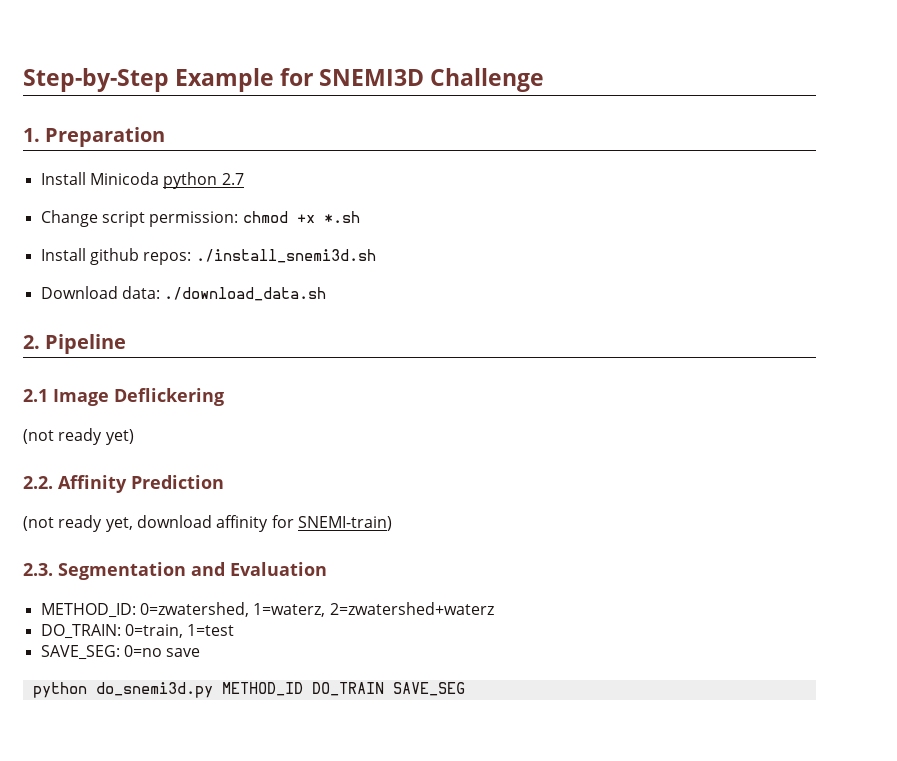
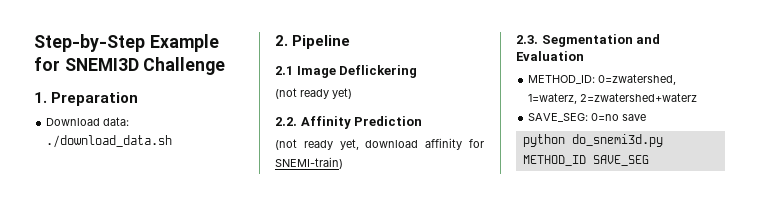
[40,172,244,189] [40,210,360,227] [40,248,376,265] // Install Minicoda python 2.7 // Change script permission: chmod +x *.sh // Install github repos: ./install_snemi3d.sh -> (139, 99) none
[40,624,235,639] // DO_TRAIN: 0=train, 1=test -> (698, 97) none
[311,682,384,696] DO_TRAIN -> (586, 160) none

